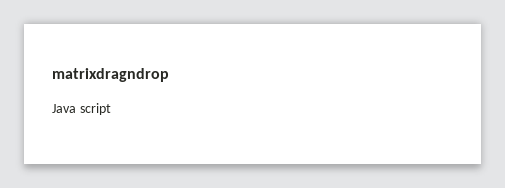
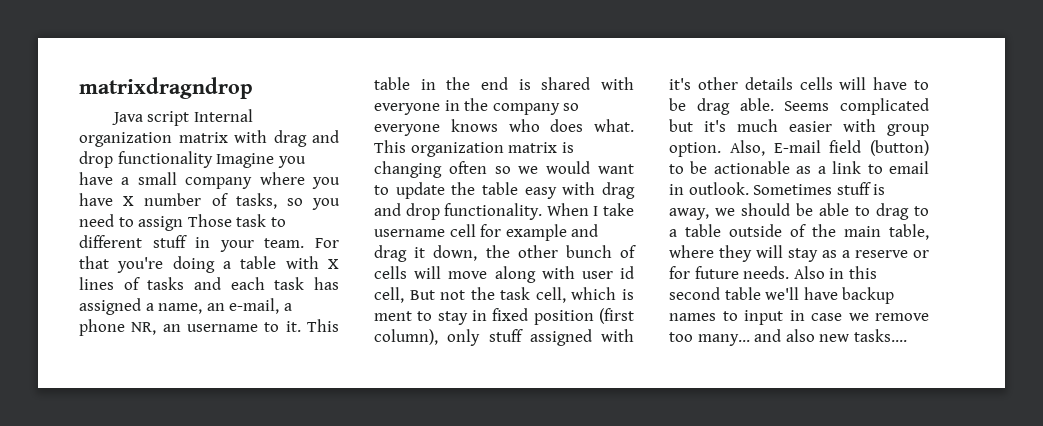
(111, 109) none -> [193,109,253,122] [79,130,339,147] [79,151,306,168] [79,172,340,189] [79,193,340,210] [79,214,286,231] [79,235,339,252] [79,256,339,273] [79,277,339,290] [79,298,292,315] [79,319,339,336] [374,77,634,90] [374,98,580,115] [374,119,634,136] [374,140,574,157] [374,161,634,178] [374,182,635,199] [374,203,634,220] [374,224,599,241] [374,245,636,262] [374,266,634,283] [374,287,634,303] [374,308,634,325] [374,329,634,346] [669,77,929,90] [669,98,929,115] [669,119,929,136] [669,140,929,157] [669,161,929,174] [669,182,886,195] [669,203,929,220] [669,224,929,240] [669,245,929,262] [669,266,877,279] [669,287,895,304] [669,310,929,325] [669,329,907,346] Internal organization matrix with drag and drop functionality Imagine you have a small company where you have X number of tasks, so you need to assign Those task to different stuff in your team. For that you're doing a table with X lines of tasks and each task has assigned a name, an e-mail, a phone NR, an username to it. This table in the end is shared with everyone in the company so everyone knows who does what. This organization matrix is changing often so we would want to update the table easy with drag and drop functionality. When I take username cell for example and drag it down, the other bunch of cells will move along with user id cell, But not the task cell, which is ment to stay in fixed position (first column), only stuff assigned with it's other details cells will have to be drag able. Seems complicated but it's much easier with group option. Also, E-mail field (button) to be actionable as a link to email in outlook. Sometimes stuff is away, we should be able to drag to a table outside of the main table, where they will stay as a reserve or for future needs. Also in this second table we'll have backup names to input in case we remove too many... and also new tasks....

